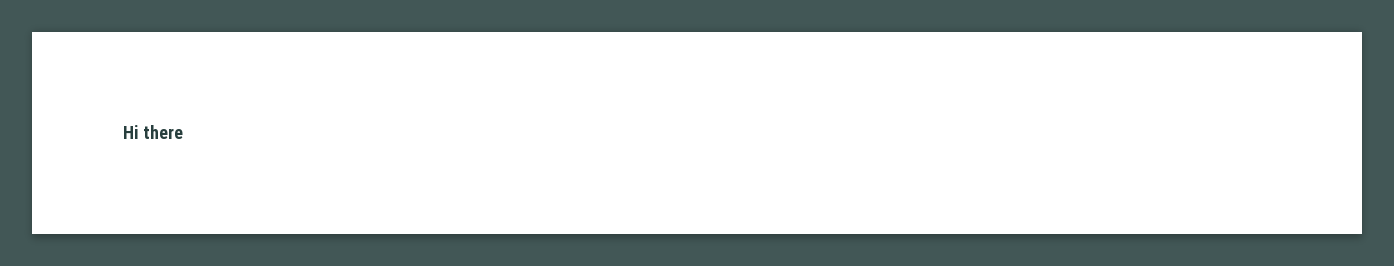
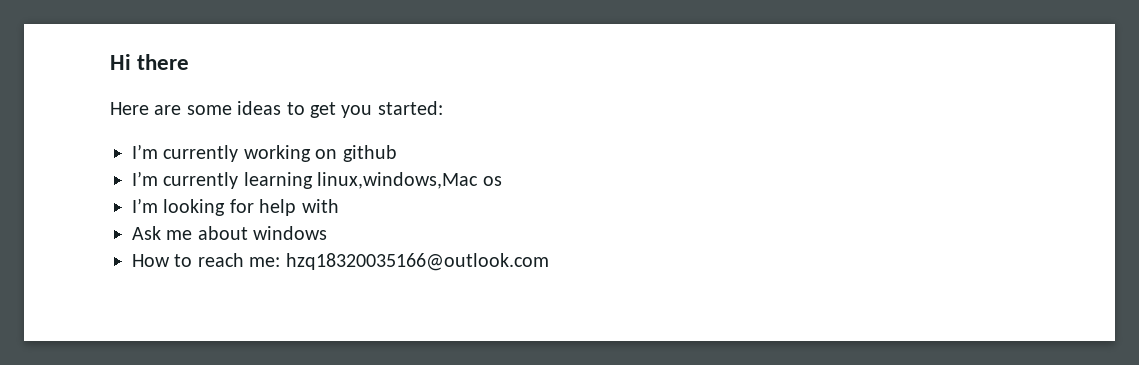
(183, 132) none -> [110,101,443,118] [132,144,397,162] [132,171,502,189] [132,198,339,216] [132,226,328,240] [132,253,549,271] // Here are some ideas to get you started: // I’m currently working on github // I’m currently learning linux,windows,Mac os // I’m looking for help with // Ask me about windows // How to reach me: hzq18320035166@outlook.com

